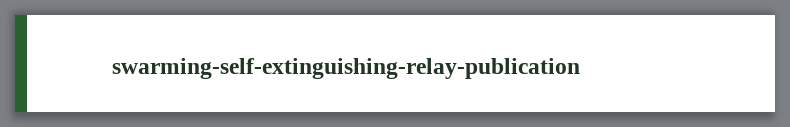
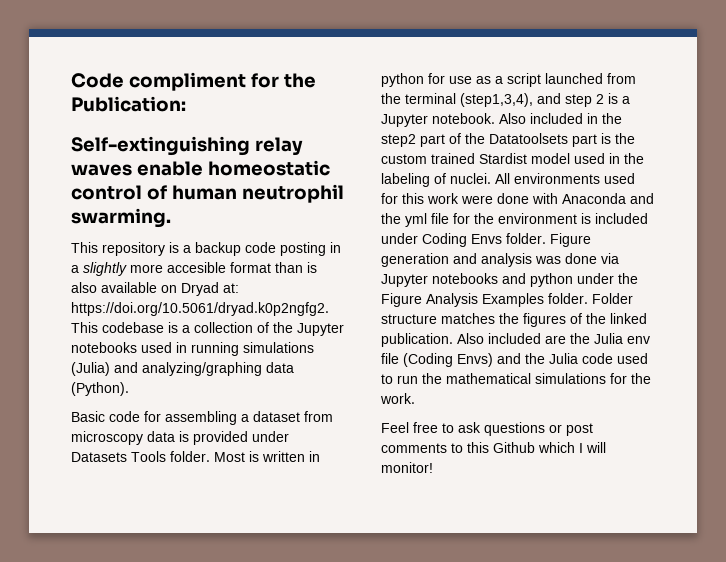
[112,58,580,79] swarming-self-extinguishing-relay-publication -> [71,72,316,91] [71,96,186,112] [71,136,303,156] [71,160,330,176] [71,184,344,203] [71,208,171,228] [71,242,341,256] [71,262,317,276] [71,282,239,296] [71,302,329,316] [71,322,344,336] [71,342,314,356] [71,362,294,376] [71,382,129,396] [71,411,333,425] [71,431,289,445] [71,451,320,462] [381,73,636,87] [381,93,630,107] [381,113,622,127] [381,133,635,147] [381,153,644,164] [381,173,635,187] [381,193,654,204] [381,213,648,227] [381,233,591,247] [381,253,619,267] [381,273,638,287] [381,293,633,307] [381,313,647,327] [381,333,650,347] [381,353,648,367] [381,373,651,384] [380,393,415,404] [381,422,593,436] [381,442,606,453] [381,462,433,473] Code compliment for the Publication: // Self-extinguishing relay waves enable homeostatic control of human neutrophil swarming. // This repository is a backup code posting in a slightly more accesible format than is also available on Dryad at: https://doi.org/10.5061/dryad.k0p2ngfg2. This codebase is a collection of the Jupyter notebooks used in running simulations (Julia) and analyzing/graphing data (Python). // Basic code for assembling a dataset from microscopy data is provided under Datasets Tools folder. Most is written in python for use as a script launched from the terminal (step1,3,4), and step 2 is a Jupyter notebook. Also included in the step2 part of the Datatoolsets part is the custom trained Stardist model used in the labeling of nuclei. All environments used for this work were done with Anaconda and the yml file for the environment is included under Coding Envs folder. Figure generation and analysis was done via Jupyter notebooks and python under the Figure Analysis Examples folder. Folder structure matches the figures of the linked publication. Also included are the Julia env file (Coding Envs) and the Julia code used to run the mathematical simulations for the work. // Feel free to ask questions or post comments to this Github which I will monitor!

